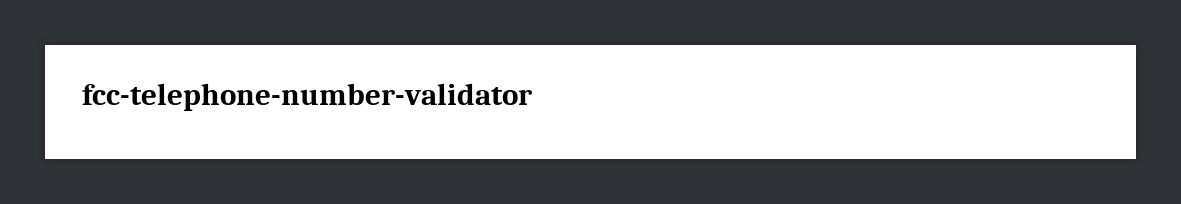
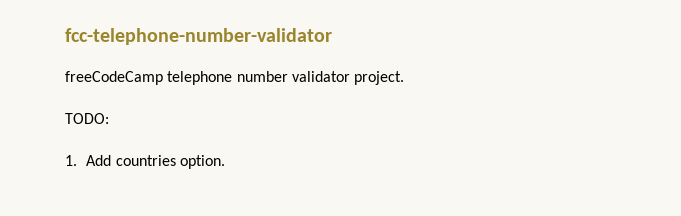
(533, 97) none -> [65,71,405,85] [65,113,109,124] [65,155,226,169] // freeCodeCamp telephone number validator project. // TODO: // 1. Add countries option.

